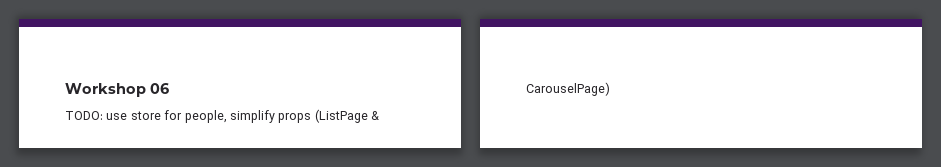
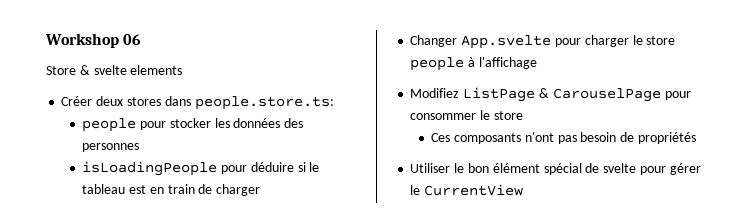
[65,109,379,123] [526,82,610,96] TODO: use store for people, simplify props (ListPage & CarouselPage) -> [46,65,183,75] [61,96,334,110] [82,118,304,132] [82,143,140,152] [82,161,320,176] [82,184,261,196] [410,35,676,49] [410,57,537,71] [410,87,691,102] [410,110,523,120] [431,132,697,144] [410,163,701,175] [410,184,524,196] Store & svelte elements // Créer deux stores dans people.store.ts: // people pour stocker les données des personnes // isLoadingPeople pour déduire si le tableau est en train de charger // Changer App.svelte pour charger le store people à l'affichage // Modifiez ListPage & CarouselPage pour consommer le store // Ces composants n'ont pas besoin de propriétés // Utiliser le bon élément spécial de svelte pour gérer le CurrentView

